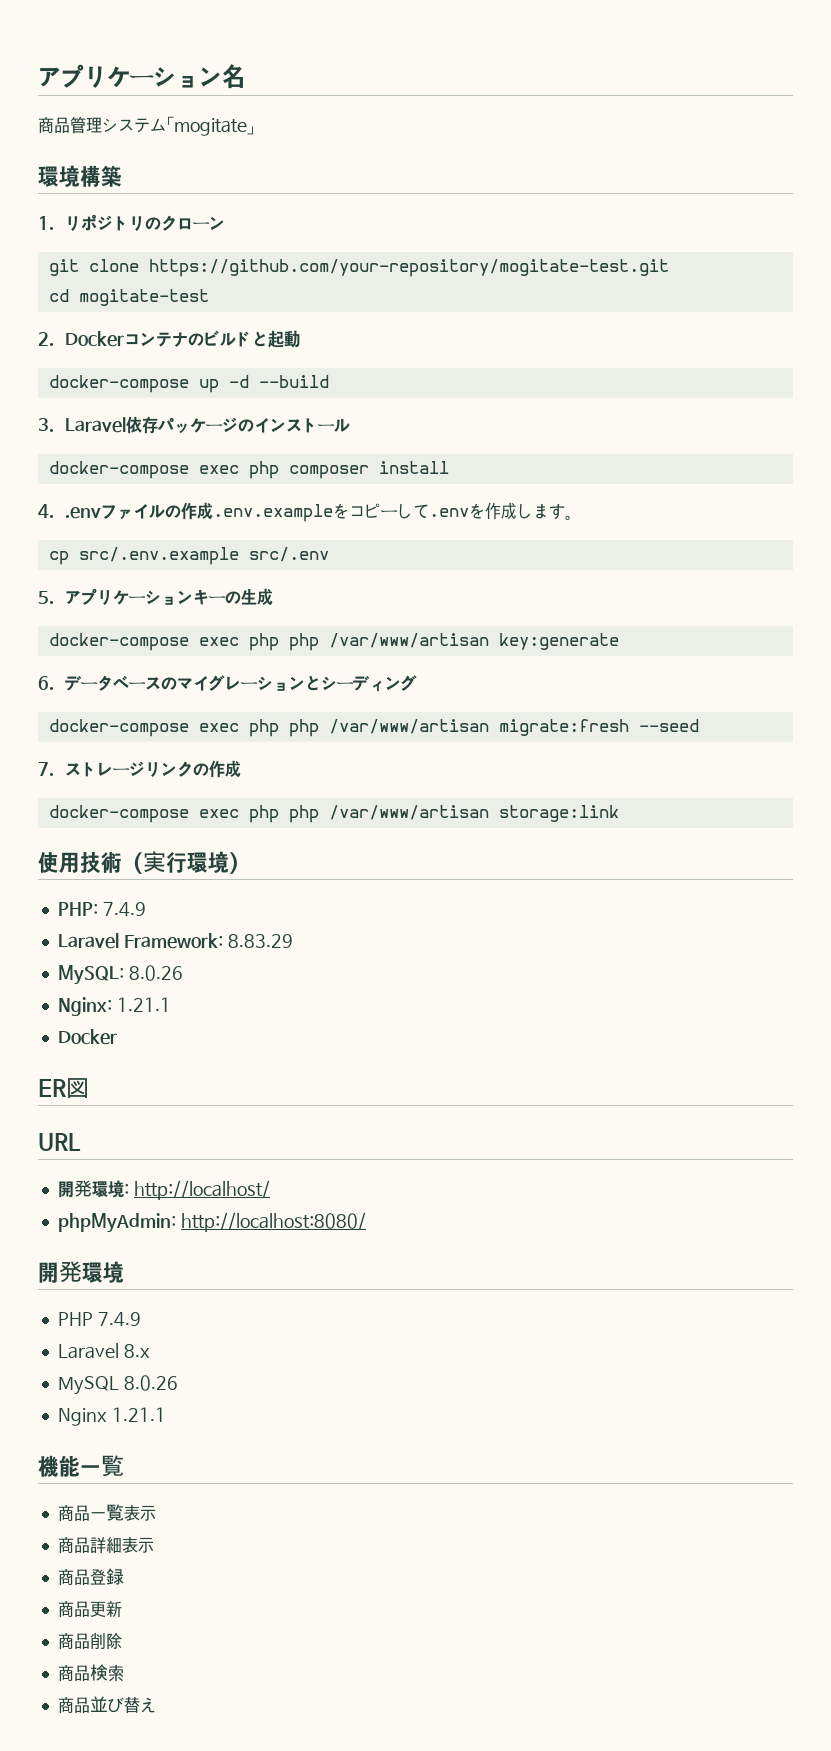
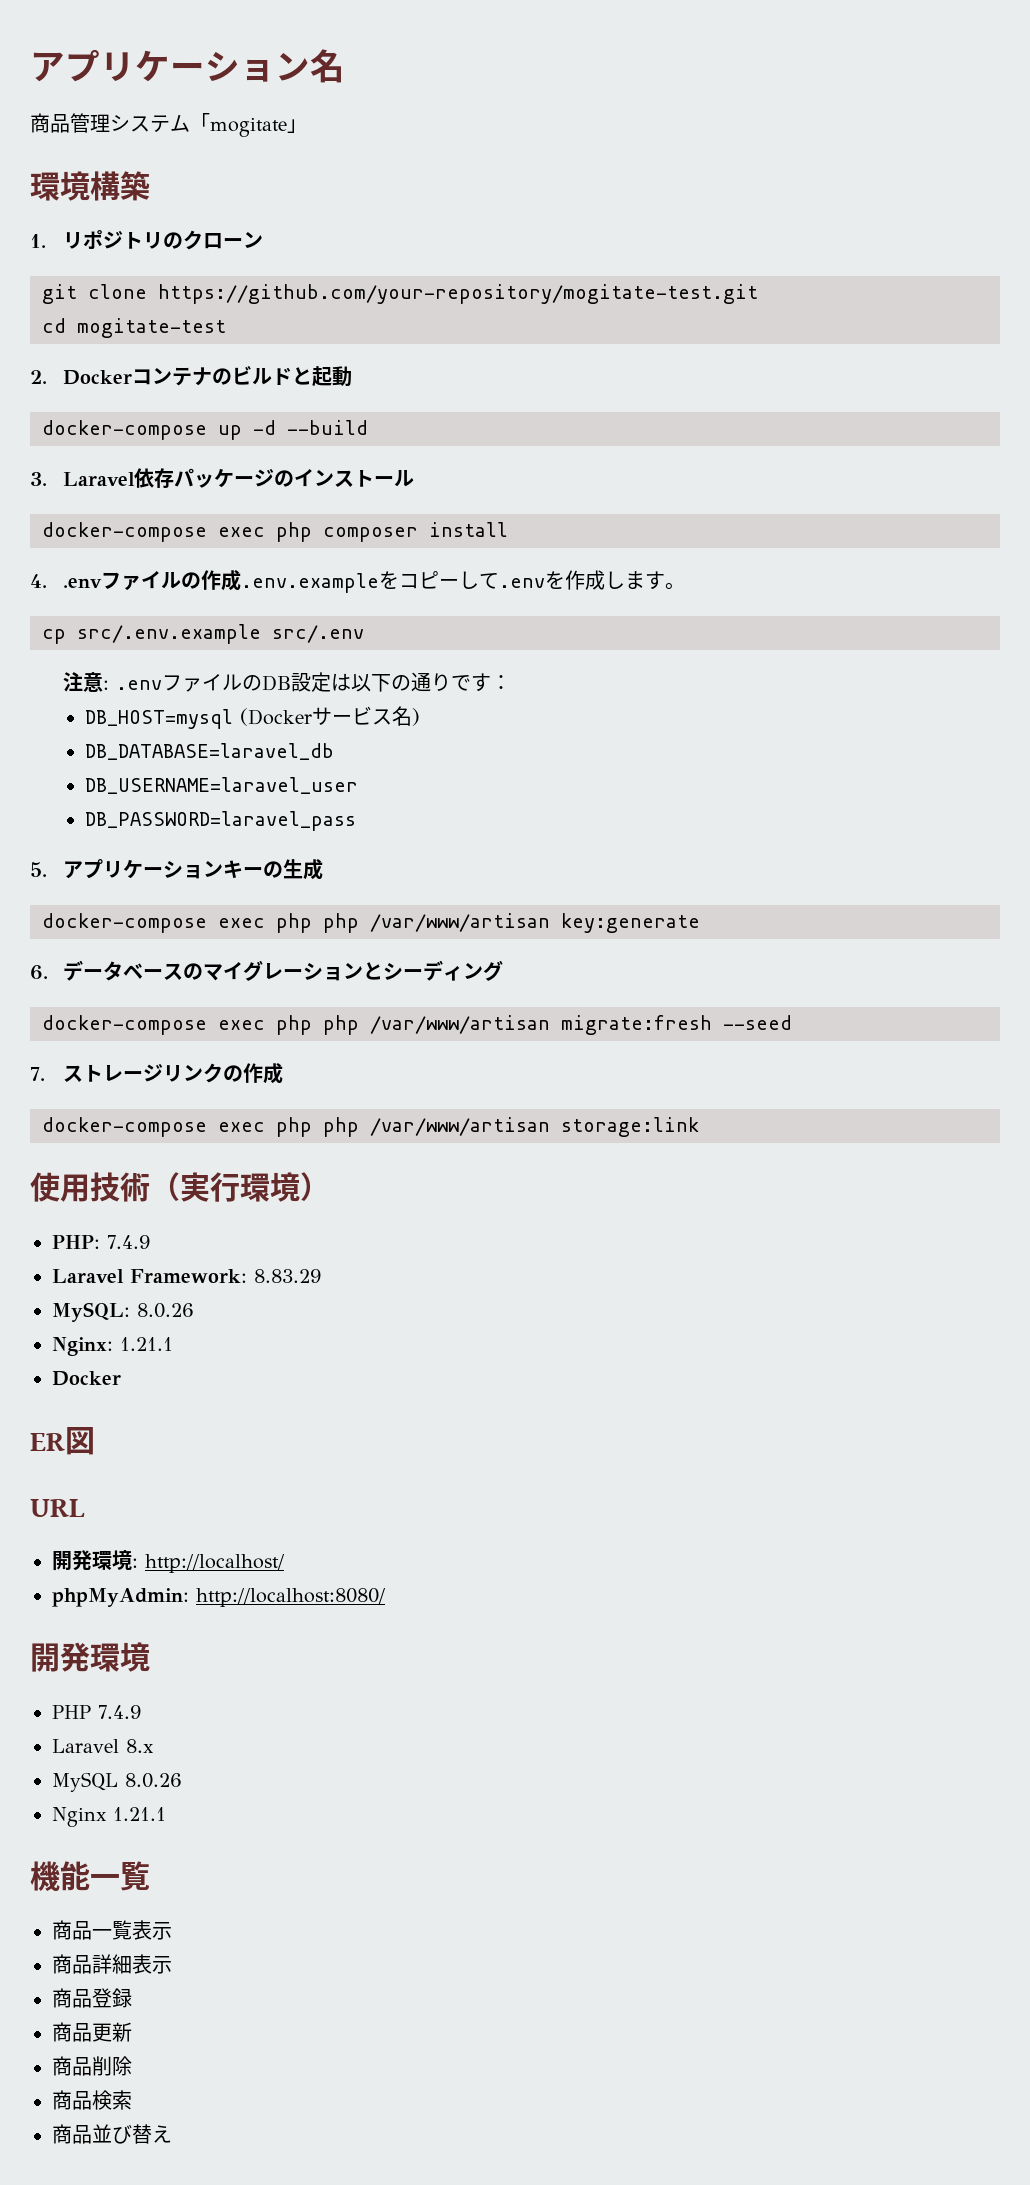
(329, 554) none -> [62,672,511,692] [84,706,420,729] [84,743,334,760] [84,777,358,794] [84,811,356,831] // 注意: .envファイルのDB設定は以下の通りです： // DB_HOST=mysql (Dockerサービス名) // DB_DATABASE=laravel_db // DB_USERNAME=laravel_user // DB_PASSWORD=laravel_pass

